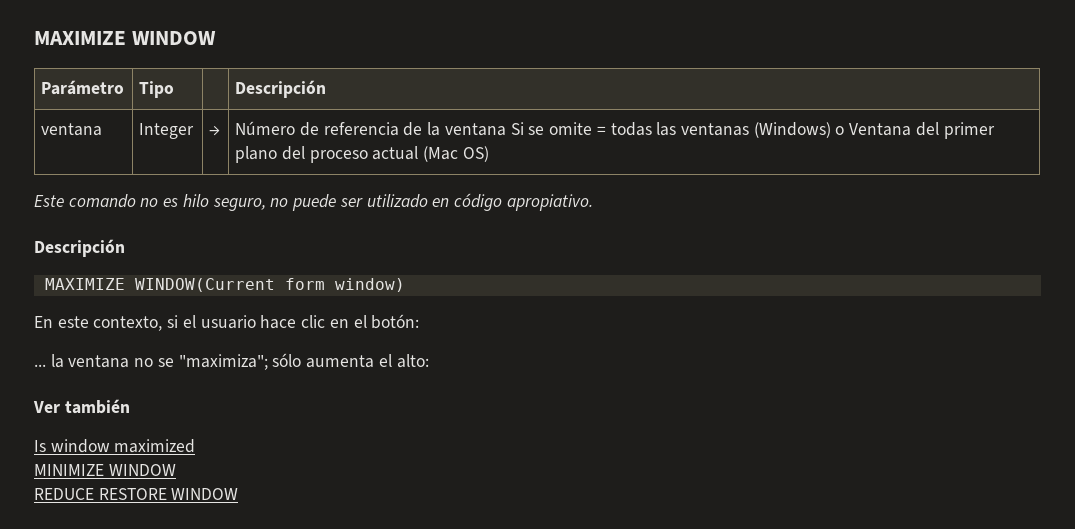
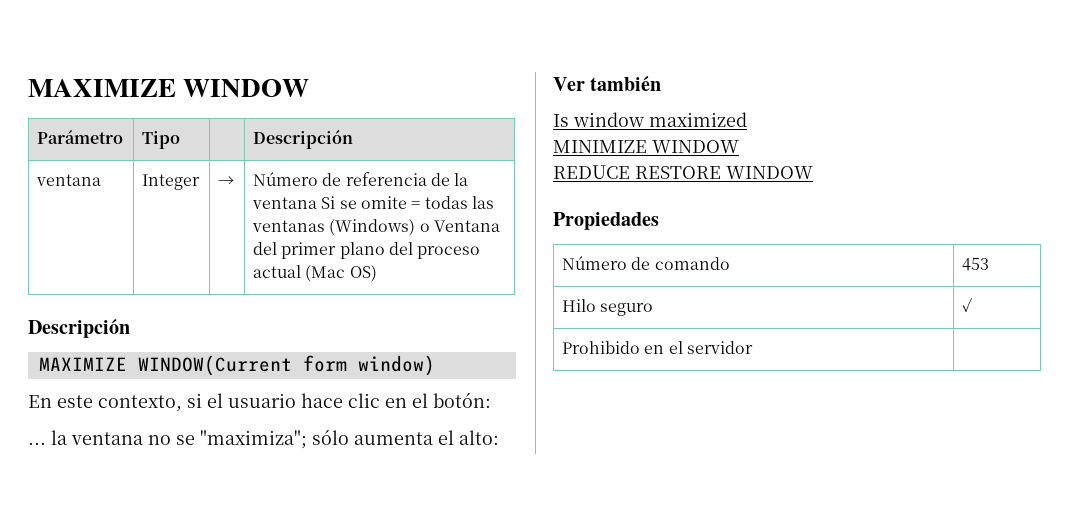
[34,193,593,211] // Este comando no es hilo seguro, no puede ser utilizado en código apropiativo. -> (377, 273) none
(239, 494) none -> [553,212,659,230] [562,256,730,270] [962,258,990,271] [562,299,654,316] [962,297,973,312] [562,341,754,354] // Propiedades // Número de comando | 453 // Hilo seguro | ✓ // Prohibido en el servidor |

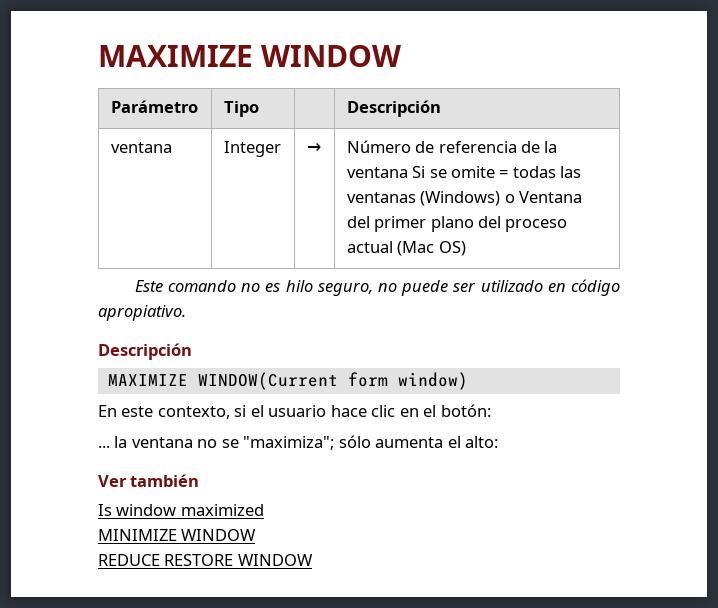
(377, 273) none -> [134,279,621,296] [98,305,186,321] // Este comando no es hilo seguro, no puede ser utilizado en código apropiativo.
[553,212,659,230] [562,256,730,270] [962,258,990,271] [562,299,654,316] [962,297,973,312] [562,341,754,354] // Propiedades // Número de comando | 453 // Hilo seguro | ✓ // Prohibido en el servidor | -> (313, 560) none

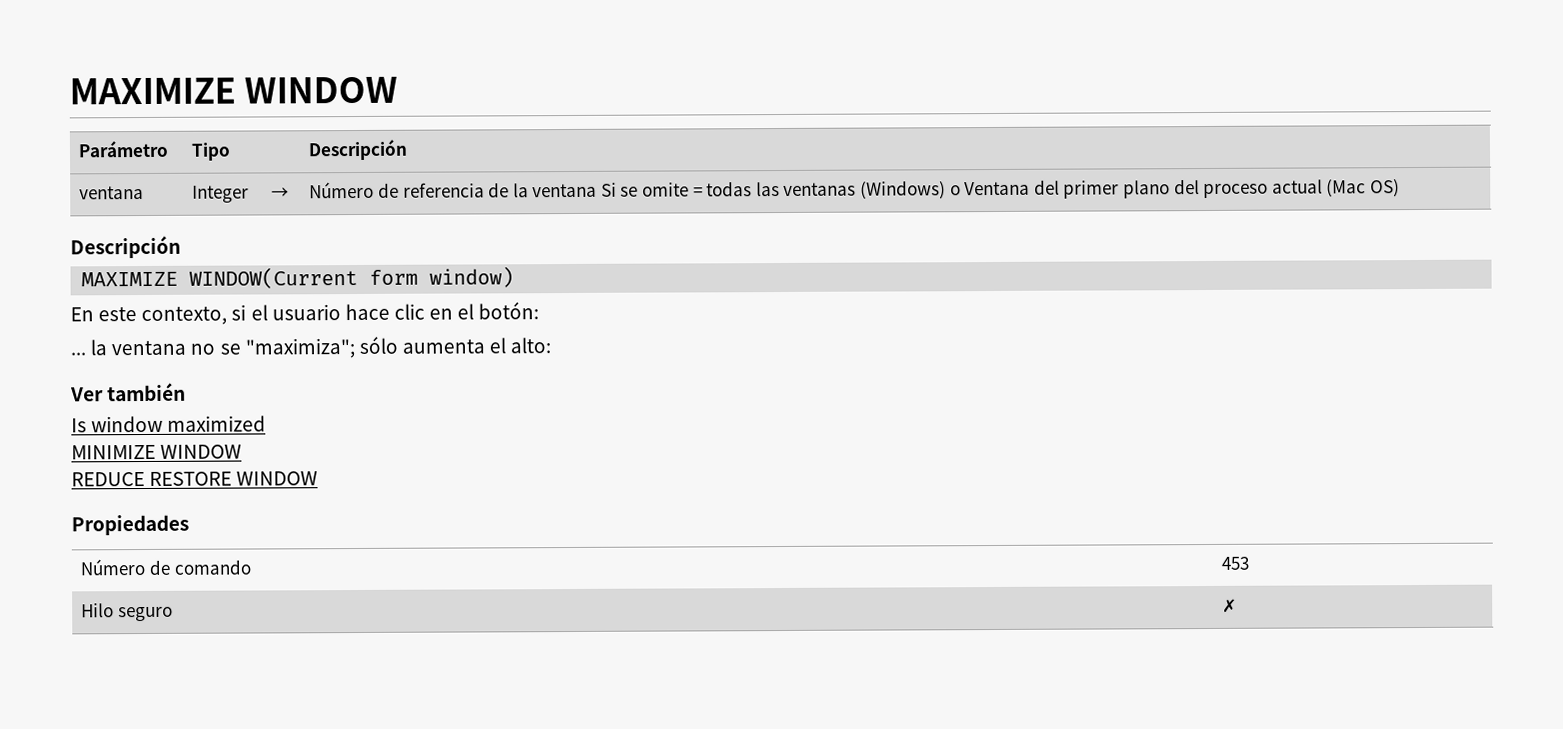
[134,279,621,296] [98,305,186,321] // Este comando no es hilo seguro, no puede ser utilizado en código apropiativo. -> (1400, 188) none
(313, 560) none -> [71,514,189,536] [80,558,251,576] [1221,556,1250,570] [81,603,173,622] [1222,598,1238,613] // Propiedades // Número de comando | 453 // Hilo seguro | ✗

